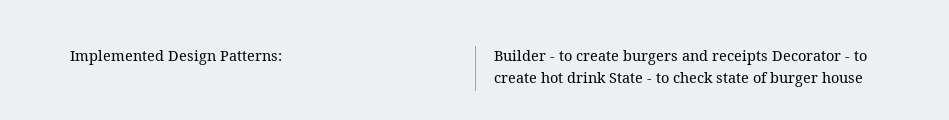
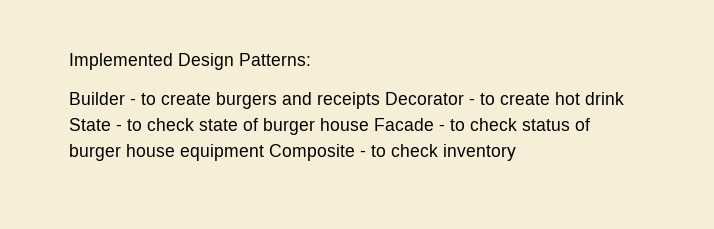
(863, 77) none -> [374,118,590,131] [69,144,516,161] Facade - to check status of burger house equipment Composite - to check inventory

